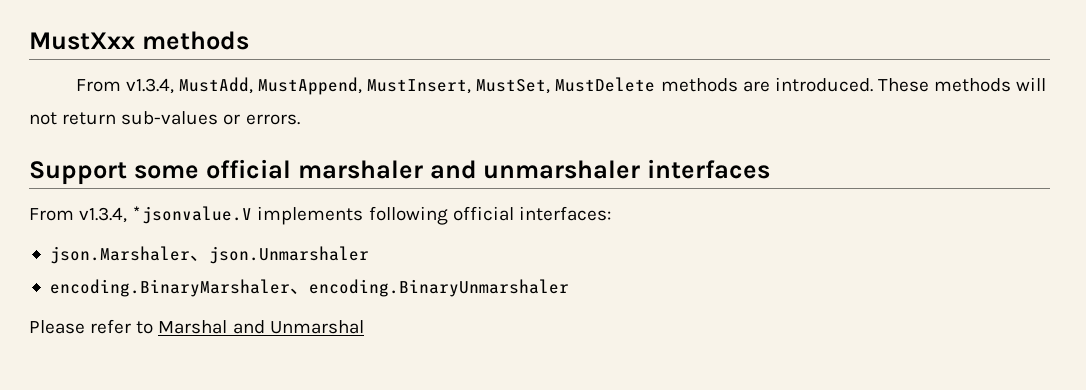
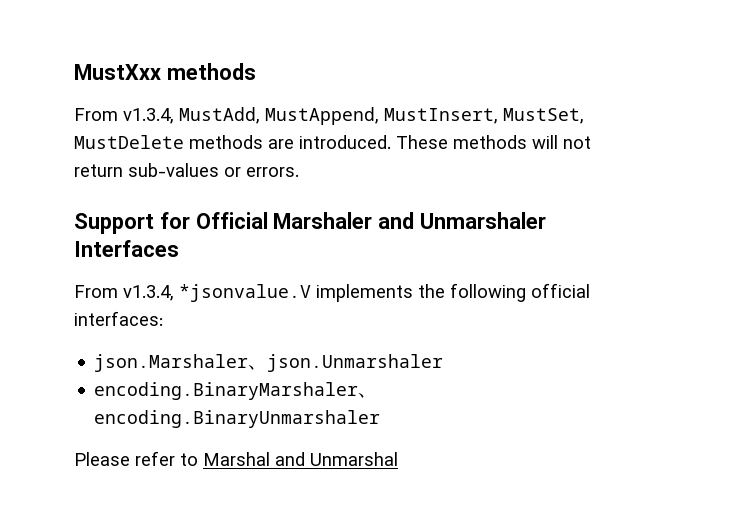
[133,159,771,179] some official marshaler and unmarshaler interfaces -> [159,212,547,229] [74,240,179,257] for Official Marshaler and Unmarshaler Interfaces
(364, 215) none -> [418,284,445,298] the

